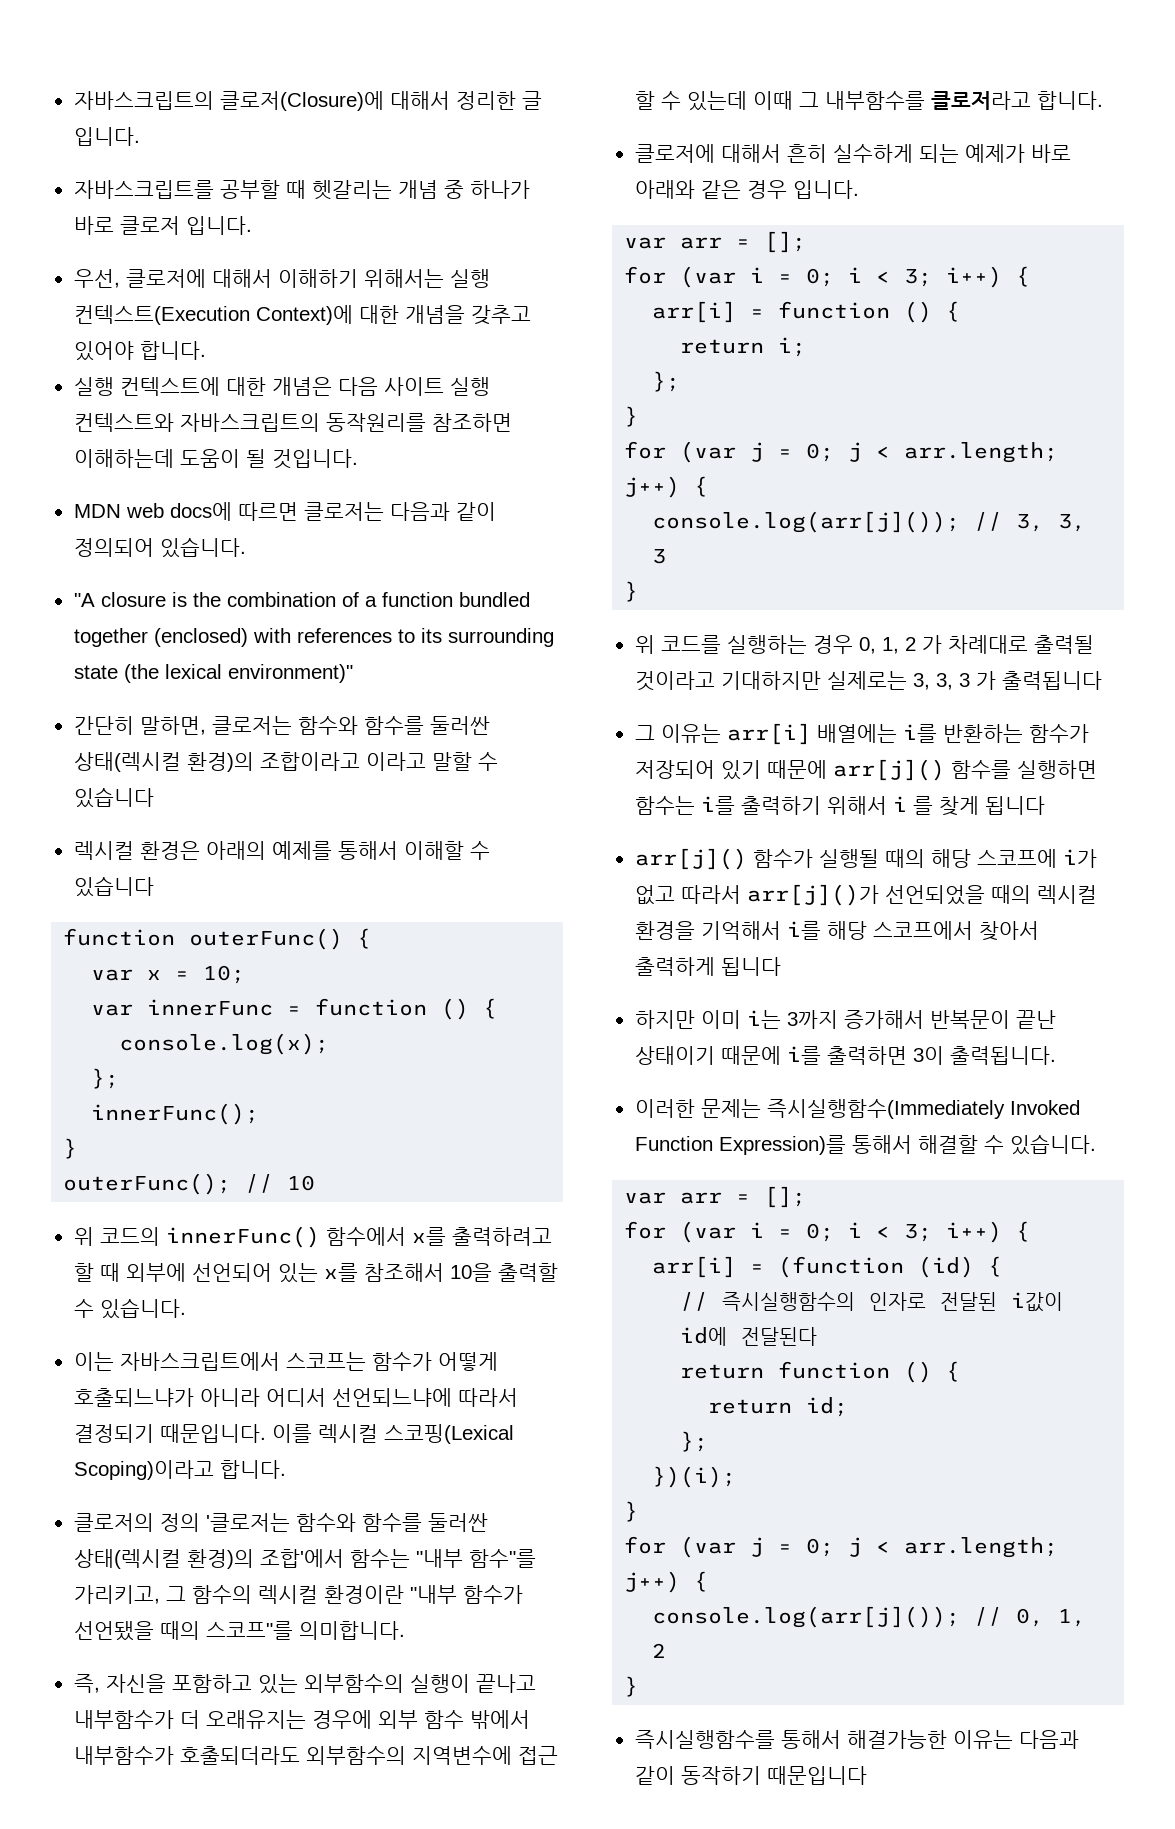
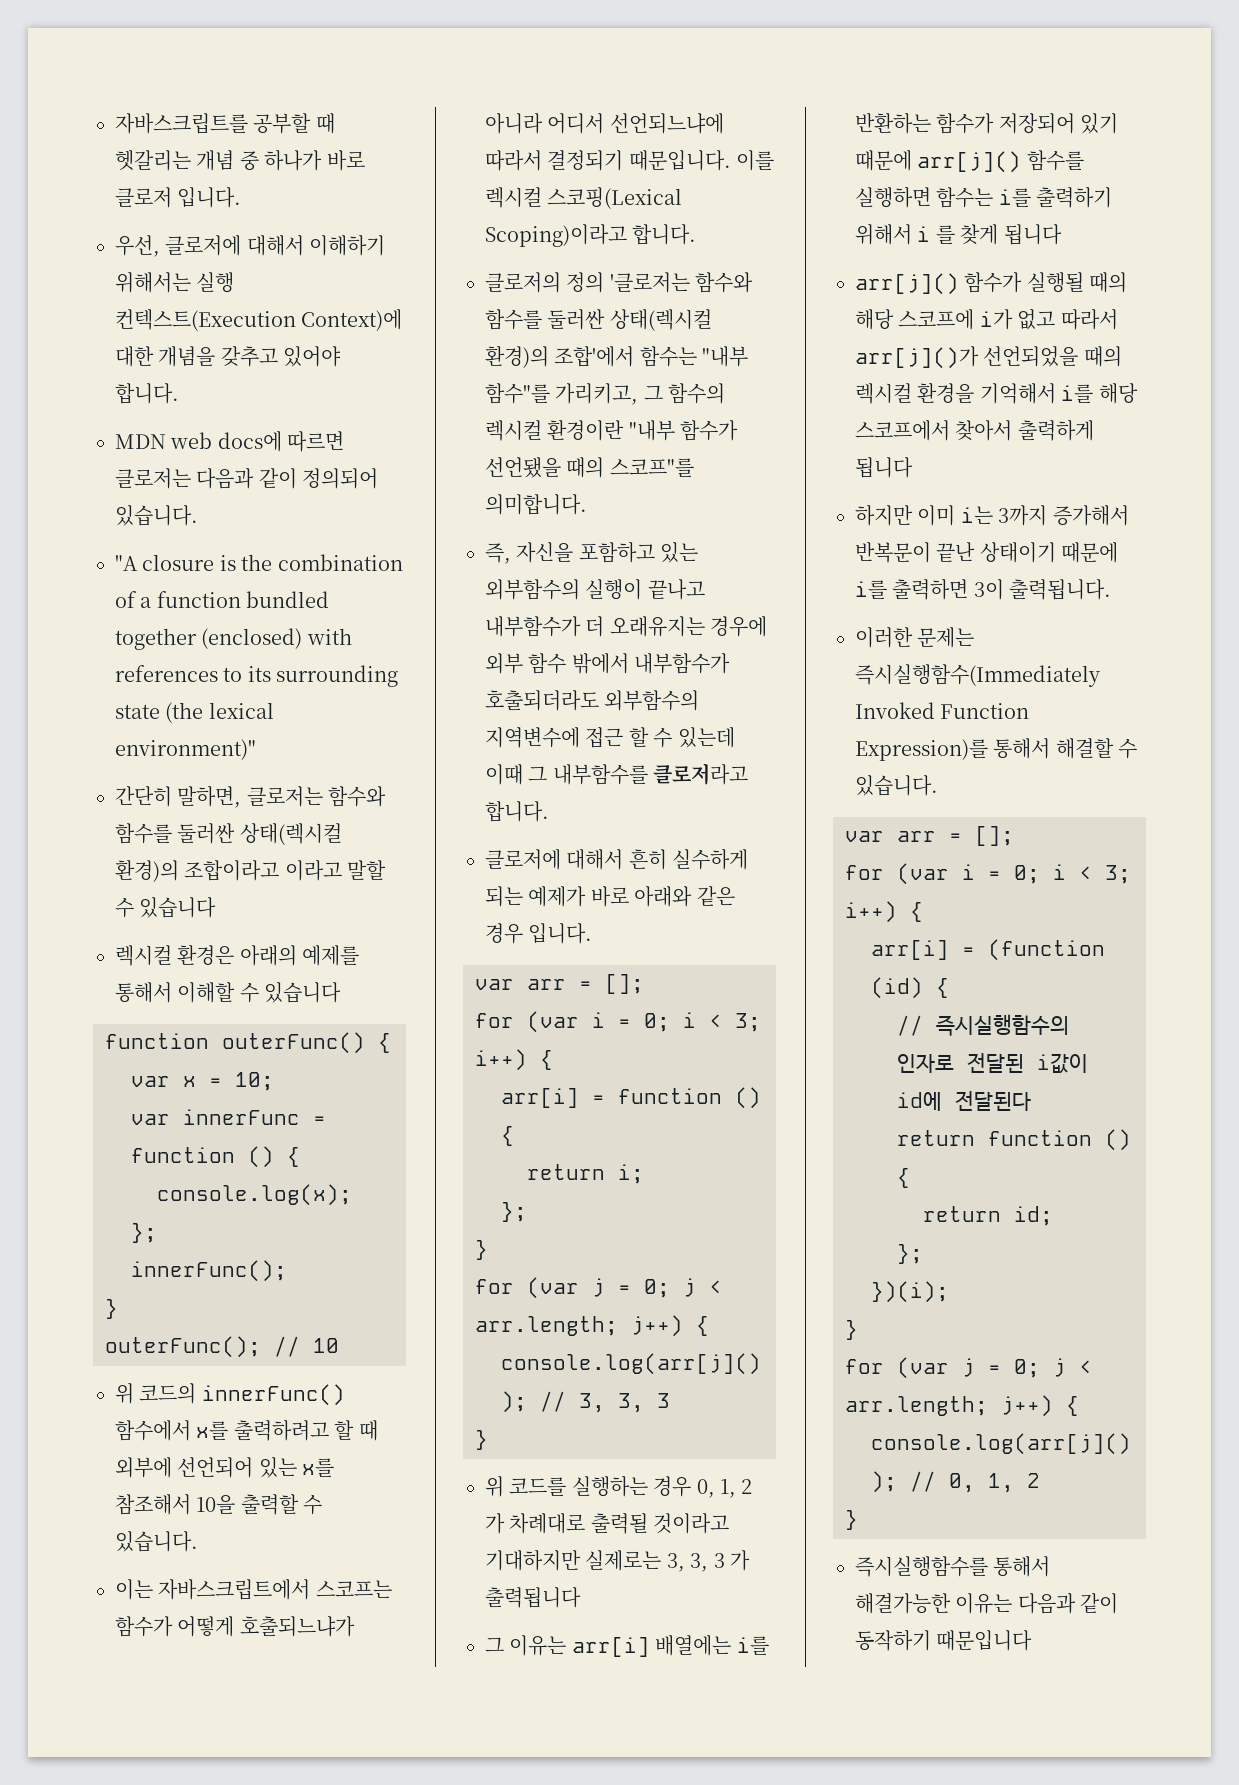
[73,91,542,111] [73,127,140,146] 자바스크립트의 클로저(Closure)에 대해서 정리한 글 입니다. // -> (115, 123) none
[73,377,490,396] [73,413,512,432] [73,449,358,469] // 실행 컨텍스트에 대한 개념은 다음 사이트 실행 컨텍스트와 자바스크립트의 동작원리를 참조하면 이해하는데 도움이 될 것입니다. -> (179, 393) none

